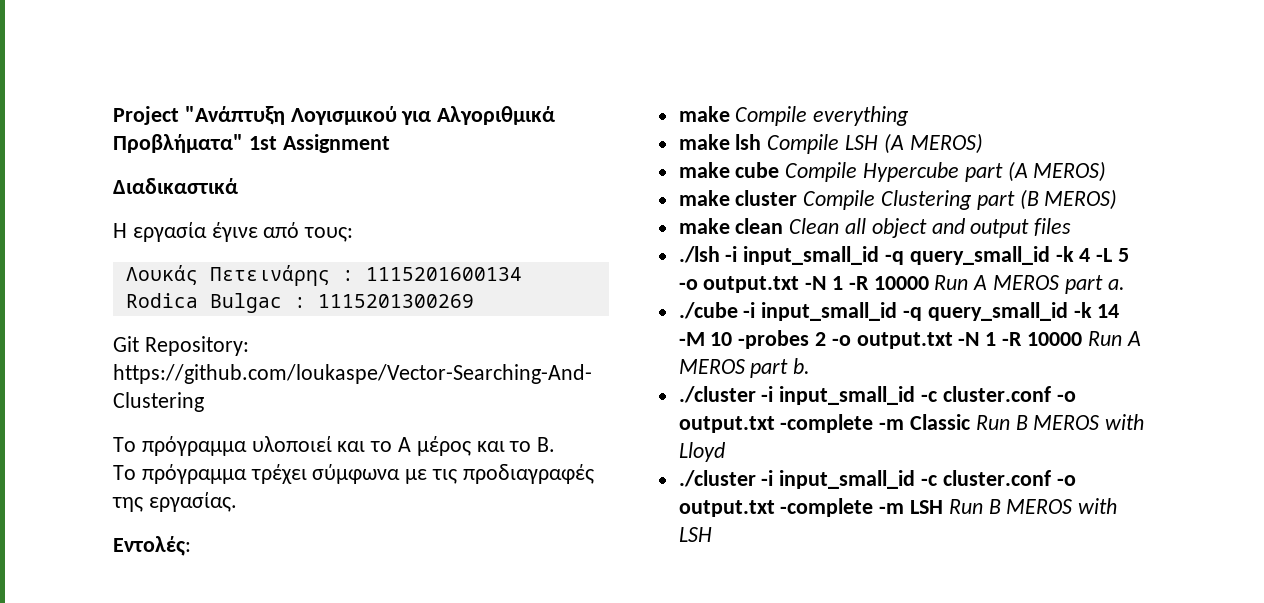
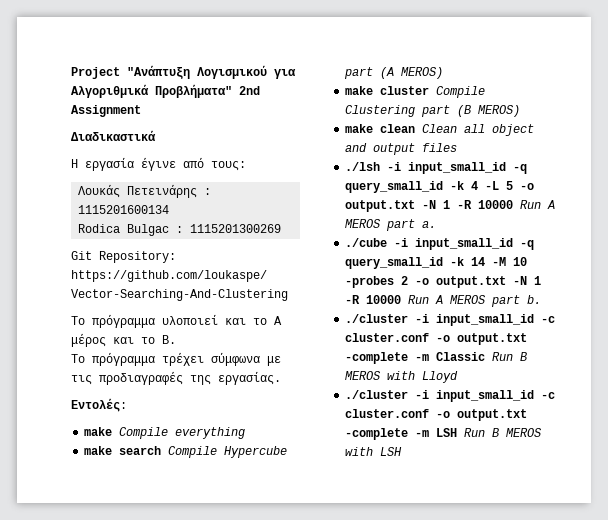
[248,136,277,150] 1st -> [239,86,260,95] 2nd
[735,133,983,154] [678,162,780,178] lsh Compile LSH (A MEROS) // make cube -> [119,446,162,455] search

